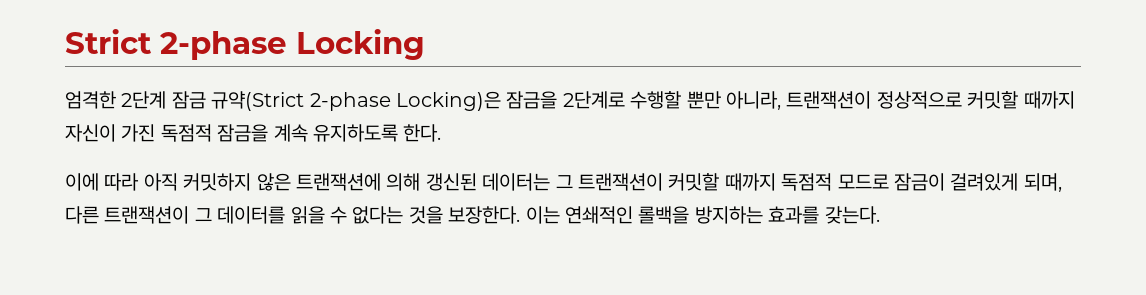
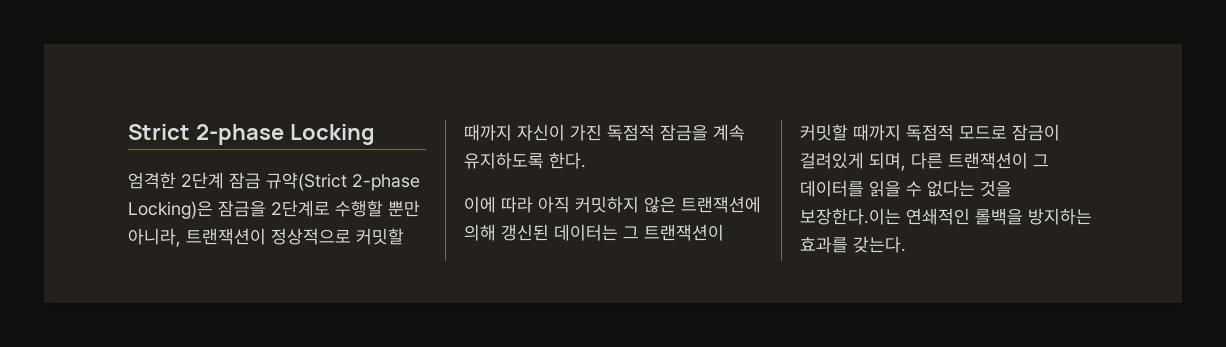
[448,206,560,224] 보장한다. 이는 -> [800,208,901,225] 보장한다.이는

